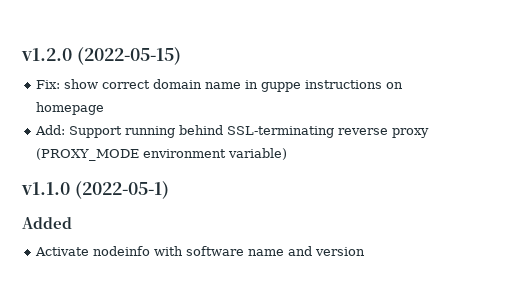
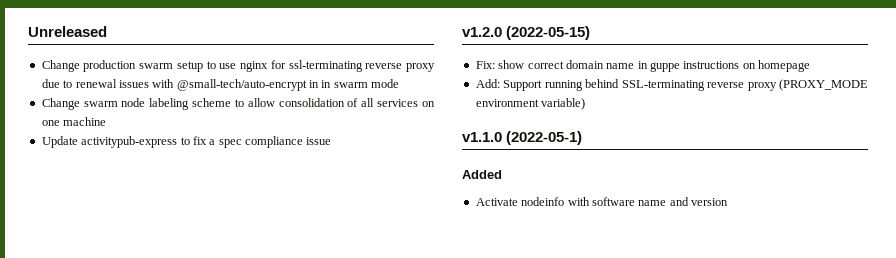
(21, 54) none -> [28,26,107,37] [41,60,435,72] [41,79,400,91] [41,98,435,110] [41,117,107,126] [41,136,332,148] Unreleased // Change production swarm setup to use nginx for ssl-terminating reverse proxy due to renewal issues with @small-tech/auto-encrypt in in swarm mode // Change swarm node labeling scheme to allow consolidation of all services on one machine // Update activitypub-express to fix a spec compliance issue //

